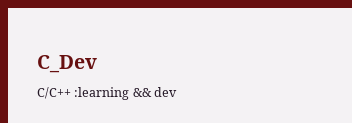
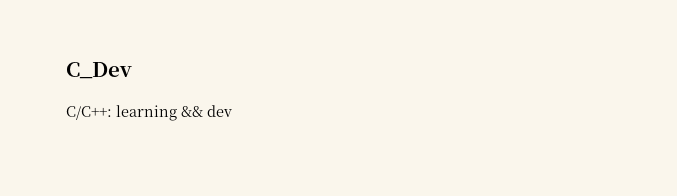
[37,87,130,100] C/C++ :learning -> [66,105,177,121] C/C++: learning

